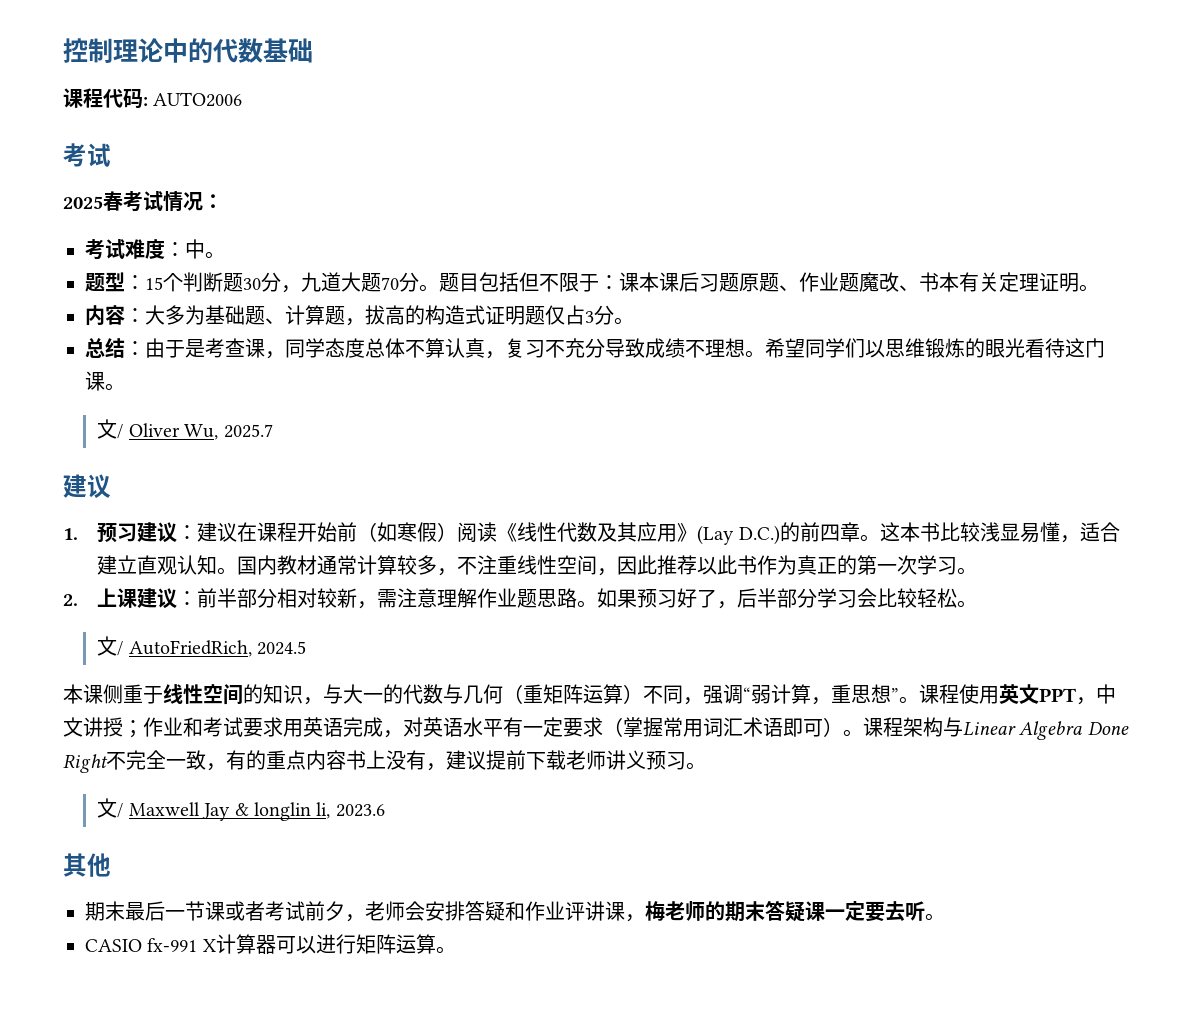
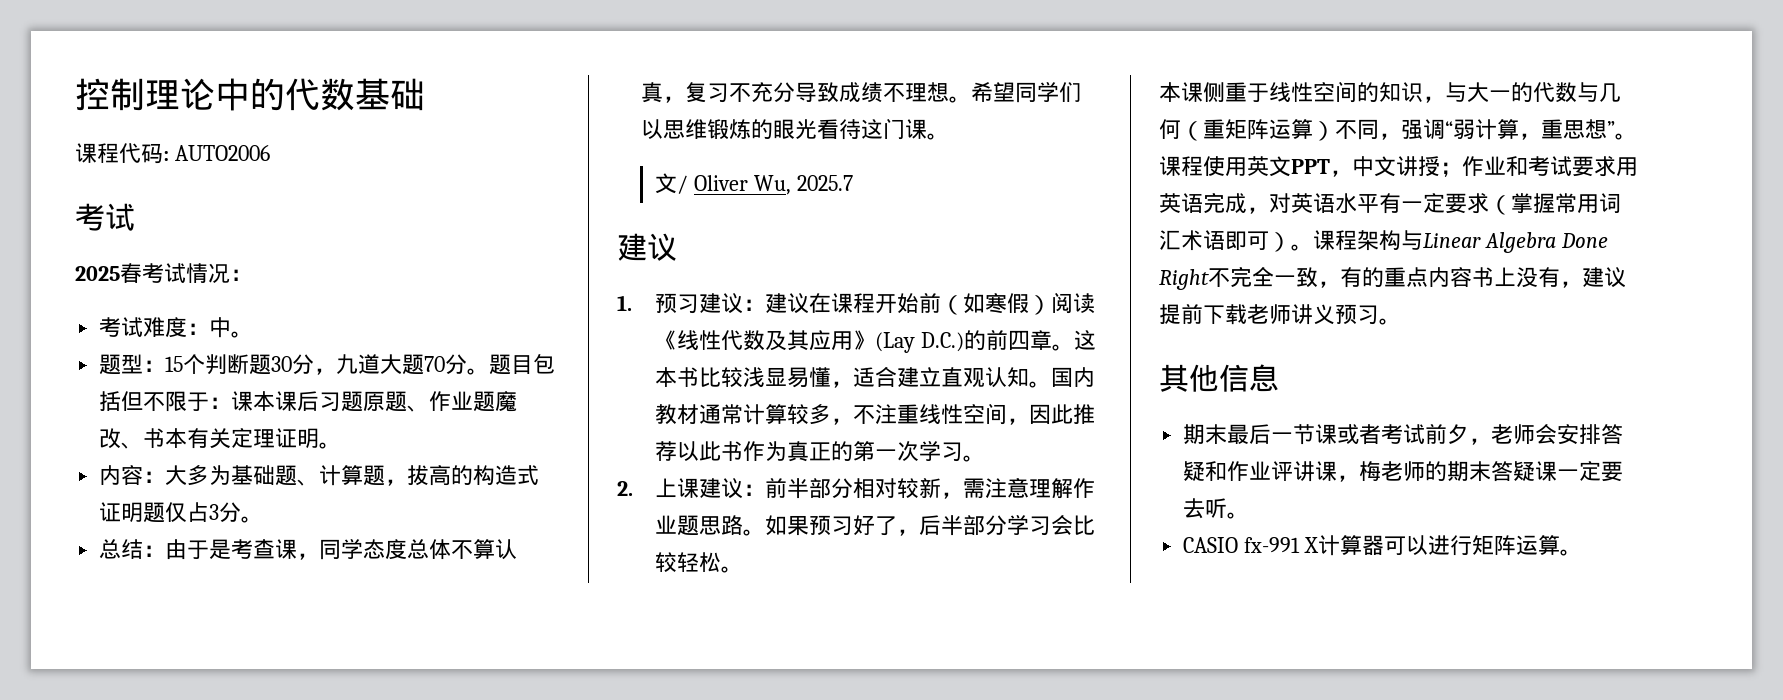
[97,636,307,657] // 文/ AutoFriedRich, 2024.5 -> (744, 569) none
[97,798,385,821] // 文/ Maxwell Jay & longlin li, 2023.6 -> (1401, 321) none
(111, 865) none -> [1219,364,1279,392] 信息

